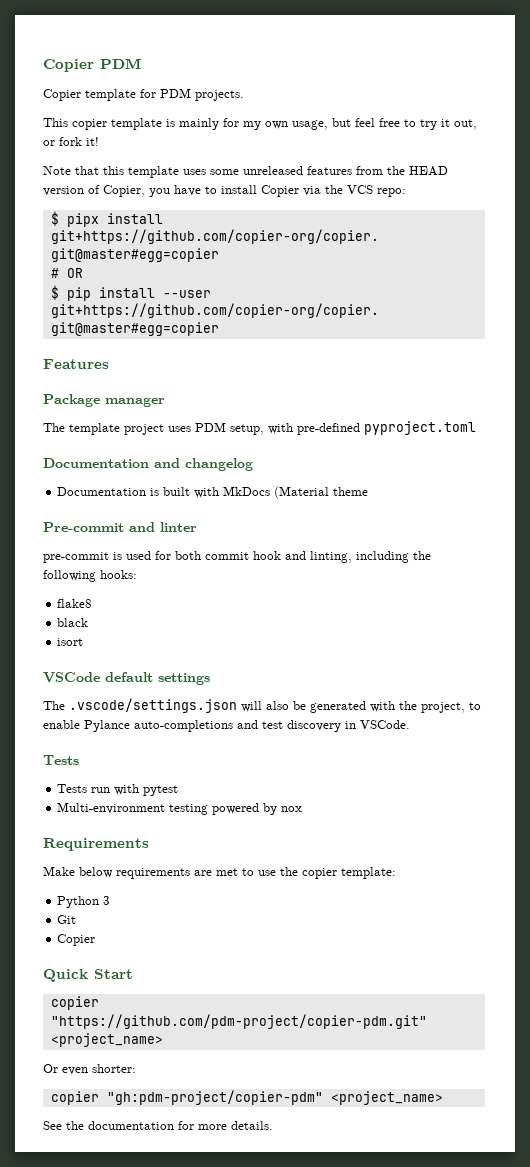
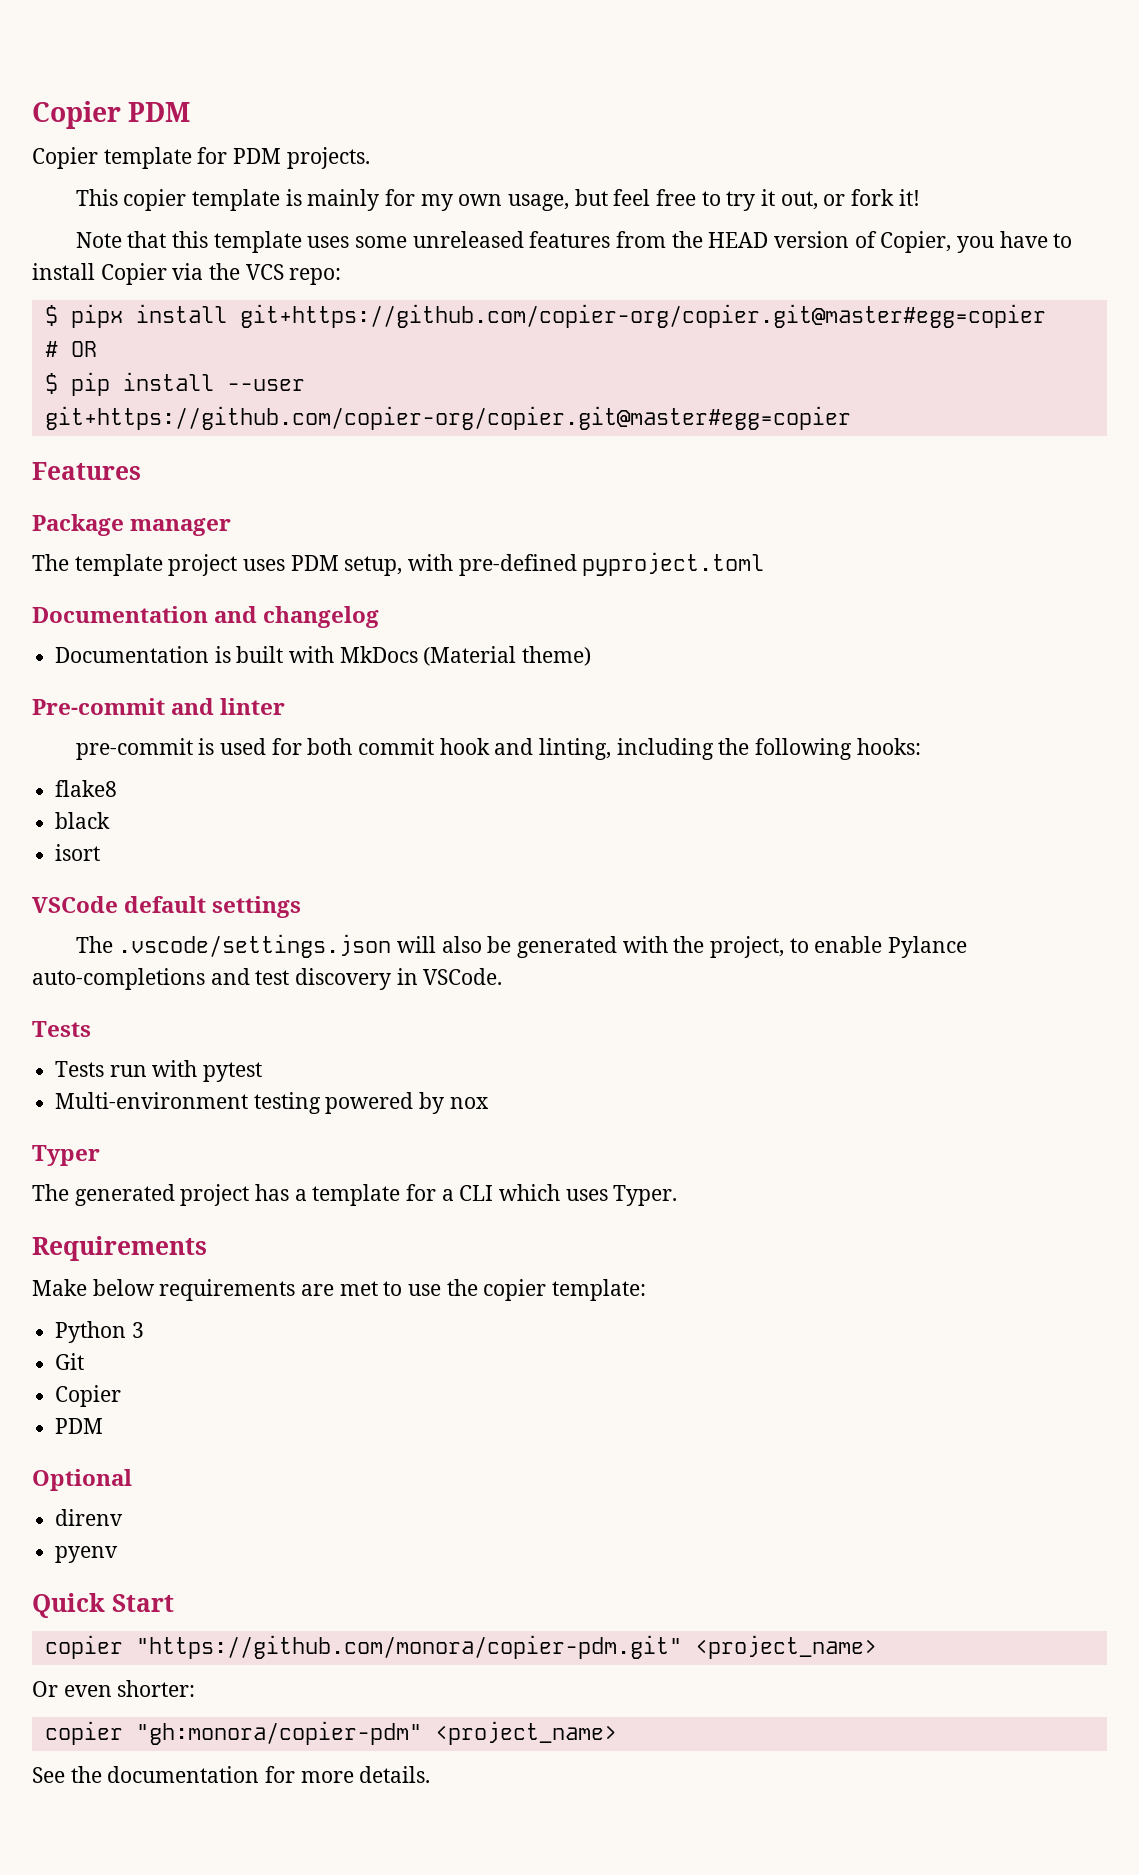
[333,487,369,496] theme -> [522,646,592,666] theme)
(303, 809) none -> [32,1145,100,1166] [32,1184,678,1206] // Typer // The generated project has a template for a CLI which uses Typer.
(96, 940) none -> [55,1418,104,1434] [32,1469,132,1491] [55,1509,124,1526] [55,1546,119,1563] // PDM // Optional // direnv // pyenv
[50,1014,427,1029] "https://github.com/pdm-project/copier-pdm.git" -> [135,1635,682,1659] "https://github.com/monora/copier-pdm.git"
[106,1090,323,1105] "gh:pdm-project/copier-pdm" -> [135,1721,422,1745] "gh:monora/copier-pdm"

